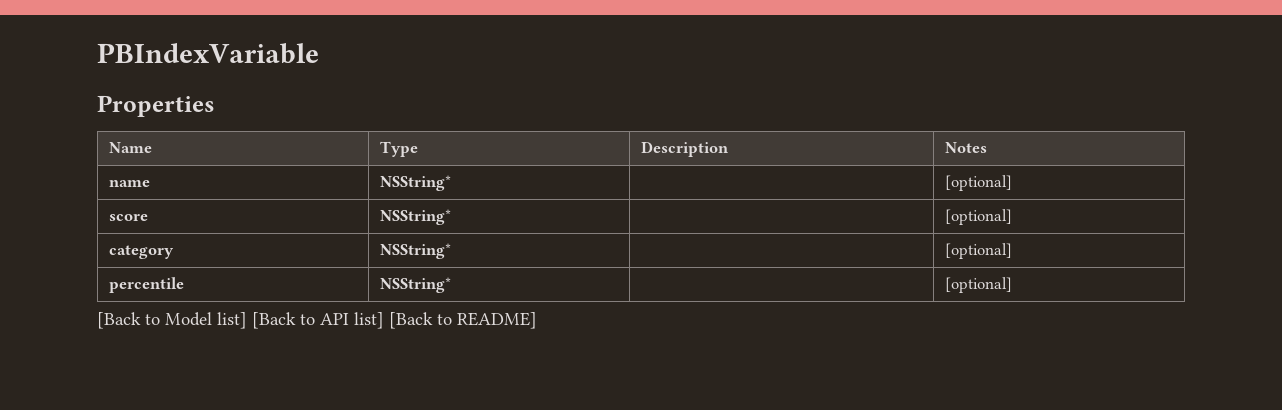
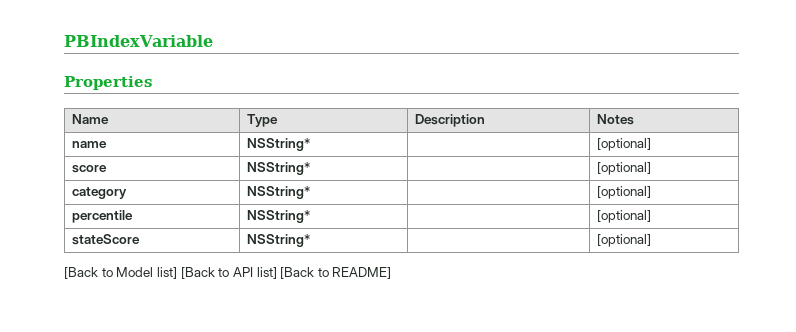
(1012, 285) none -> [72,234,141,245] [247,234,311,247] [597,234,652,247] // stateScore | NSString* | | [optional]

